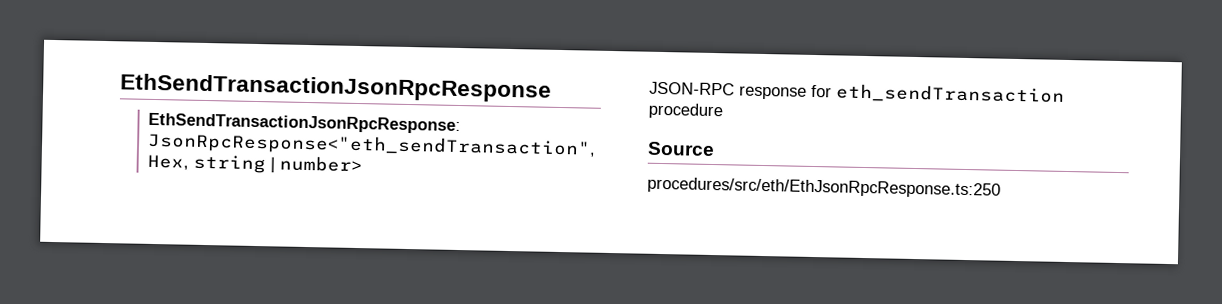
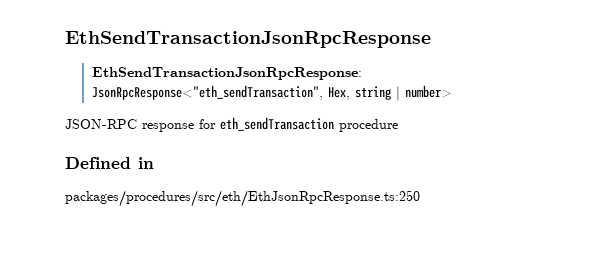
[647,141,715,157] [647,176,1001,199] Source // procedures/src/eth/EthJsonRpcResponse.ts:250 -> [65,157,154,169] [65,190,420,207] Defined in // packages/procedures/src/eth/EthJsonRpcResponse.ts:250

